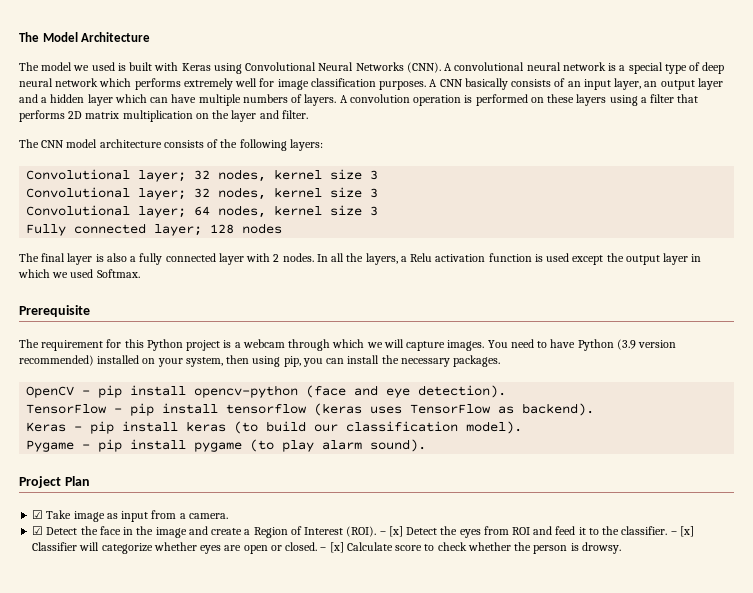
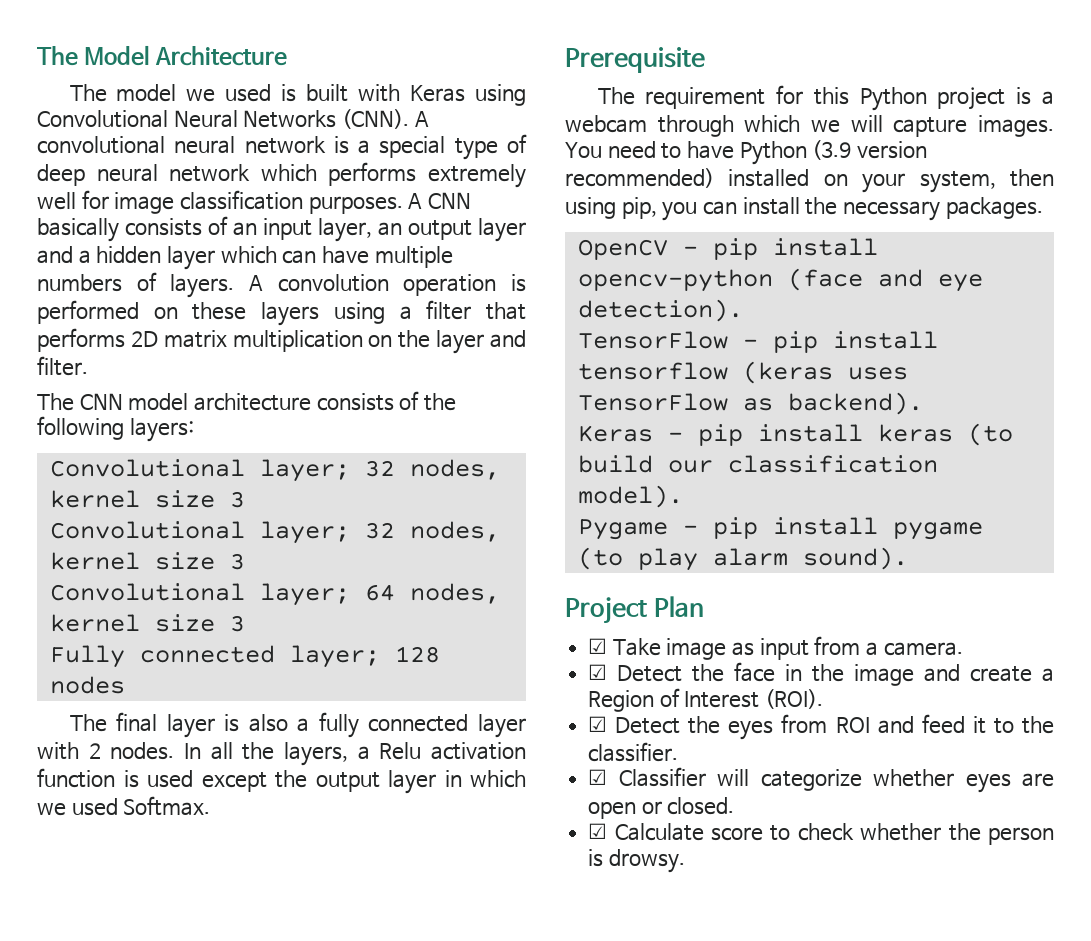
[379,526,403,537] – [x] -> [588,716,608,732] // ☑
[670,526,694,537] – [x] -> [588,769,608,785] // ☑
[320,542,344,553] – [x] -> [588,823,608,839] // ☑

